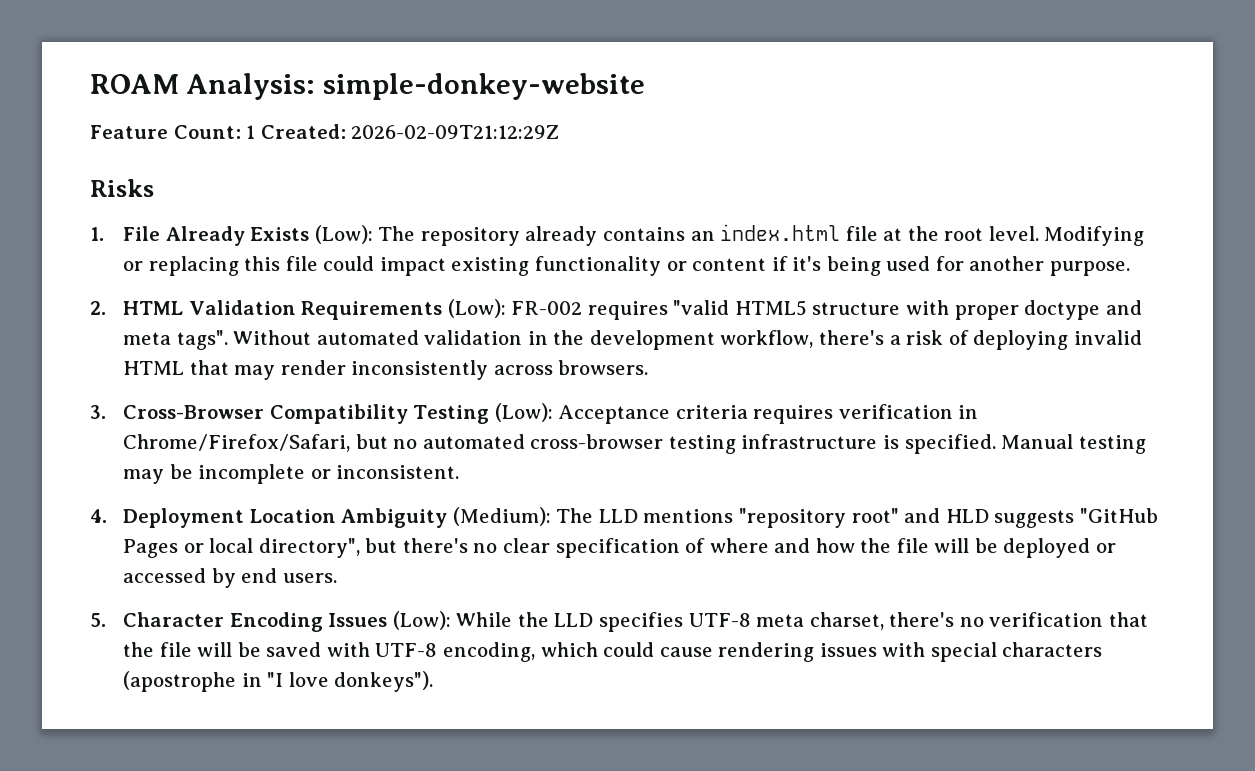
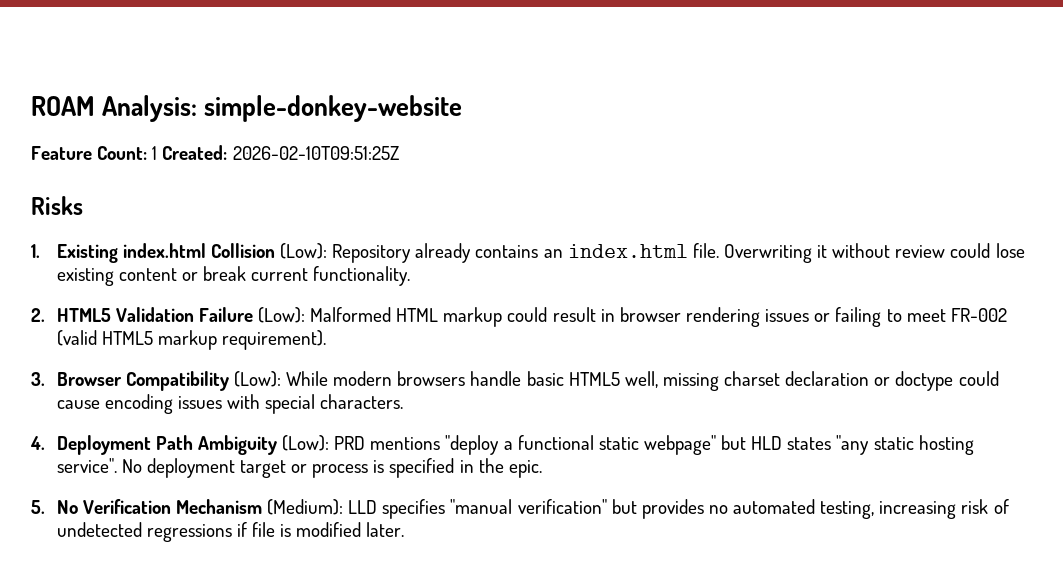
[351,125,560,139] 2026-02-09T21:12:29Z -> [232,146,400,160] 2026-02-10T09:51:25Z
[123,224,1145,246] [123,256,1130,276] [90,299,1142,320] [123,330,1142,350] [123,360,649,380] [90,403,979,424] [123,434,1146,454] [123,464,460,484] [90,507,1158,528] [123,538,1116,558] [123,568,337,588] [90,611,1148,632] [123,642,1103,662] [123,671,434,692] File Already Exists (Low): The repository already contains an index.html file at the root level. Modifying or replacing this file could impact existing functionality or content if it's being used for another purpose. // 2. HTML Validation Requirements (Low): FR-002 requires "valid HTML5 structure with proper doctype and meta tags". Without automated validation in the development workflow, there's a risk of deploying invalid HTML that may render inconsistently across browsers. // 3. Cross-Browser Compatibility Testing (Low): Acceptance criteria requires verification in Chrome/Firefox/Safari, but no automated cross-browser testing infrastructure is specified. Manual testing may be incomplete or inconsistent. // 4. Deployment Location Ambiguity (Medium): The LLD mentions "repository root" and HLD suggests "GitHub Pages or local directory", but there's no clear specification of where and how the file will be deployed or accessed by end users. // 5. Character Encoding Issues (Low): While the LLD specifies UTF-8 meta charset, there's no verification that the file will be saved with UTF-8 encoding, which could cause rendering issues with special characters (apostrophe in "I love donkeys"). -> [56,243,1025,263] [56,266,411,286] [31,307,1007,327] [56,330,326,350] [31,371,999,391] [56,394,404,414] [30,435,974,455] [56,458,542,478] [31,499,1009,519] [56,522,405,542] Existing index.html Collision (Low): Repository already contains an index.html file. Overwriting it without review could lose existing content or break current functionality. // 2. HTML5 Validation Failure (Low): Malformed HTML markup could result in browser rendering issues or failing to meet FR-002 (valid HTML5 markup requirement). // 3. Browser Compatibility (Low): While modern browsers handle basic HTML5 well, missing charset declaration or doctype could cause encoding issues with special characters. // 4. Deployment Path Ambiguity (Low): PRD mentions "deploy a functional static webpage" but HLD states "any static hosting service". No deployment target or process is specified in the epic. // 5. No Verification Mechanism (Medium): LLD specifies "manual verification" but provides no automated testing, increasing risk of undetected regressions if file is modified later.

